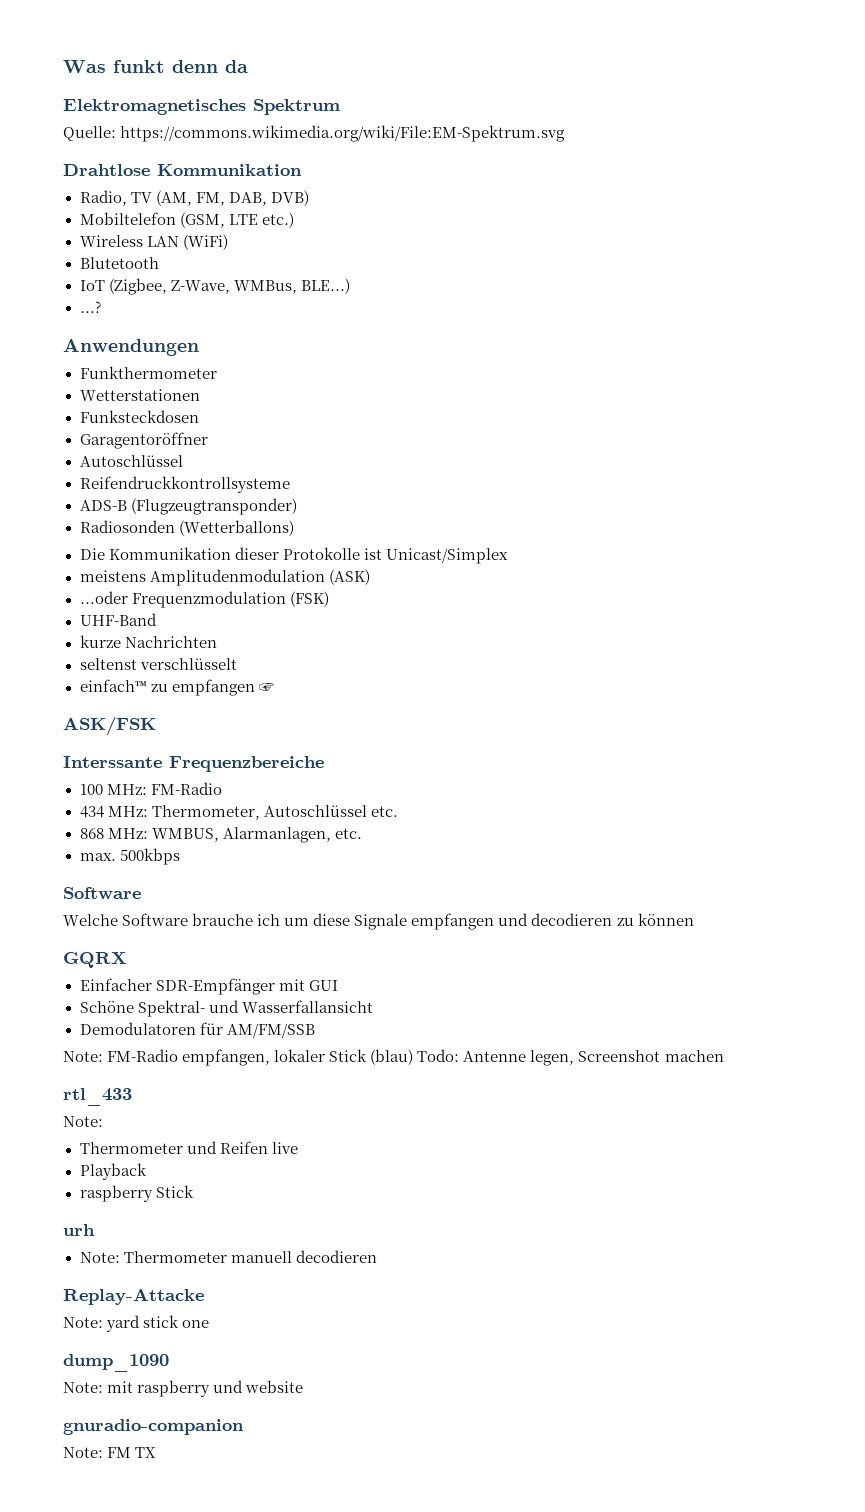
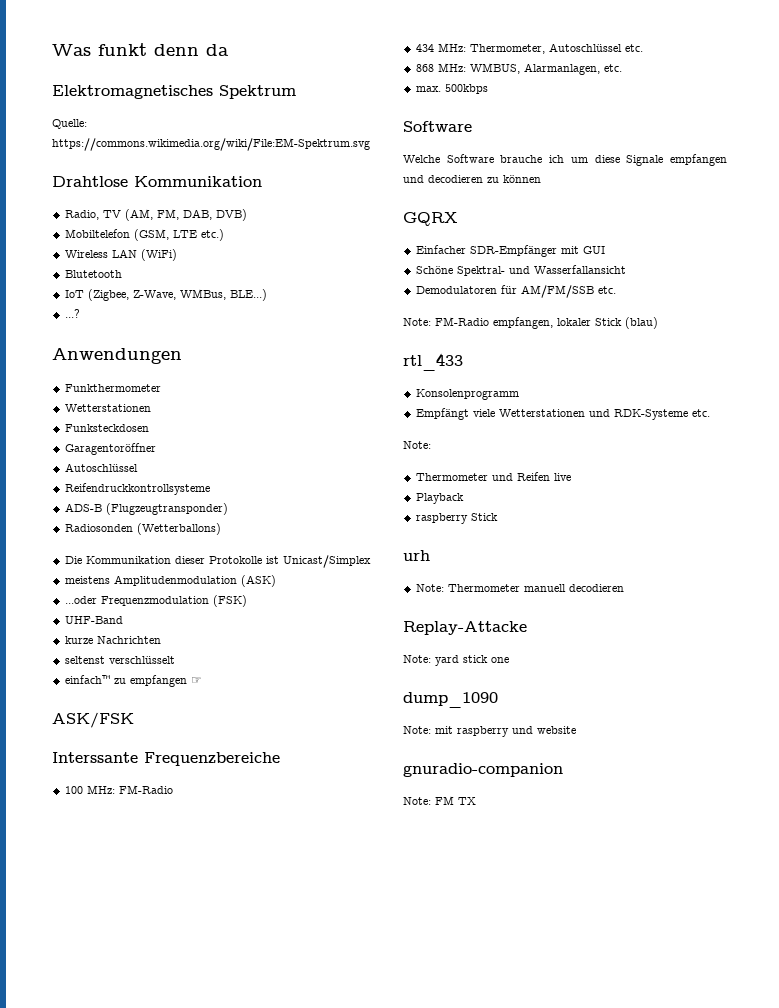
(315, 1030) none -> [597,286,616,294] etc.
[417,1049,724,1066] [63,1088,132,1106] Todo: Antenne legen, Screenshot machen // rtl_433 -> [403,353,463,371] [415,389,519,400] [415,408,710,420] // rtl_433 // Konsolenprogramm // Empfängt viele Wetterstationen und RDK-Systeme etc.

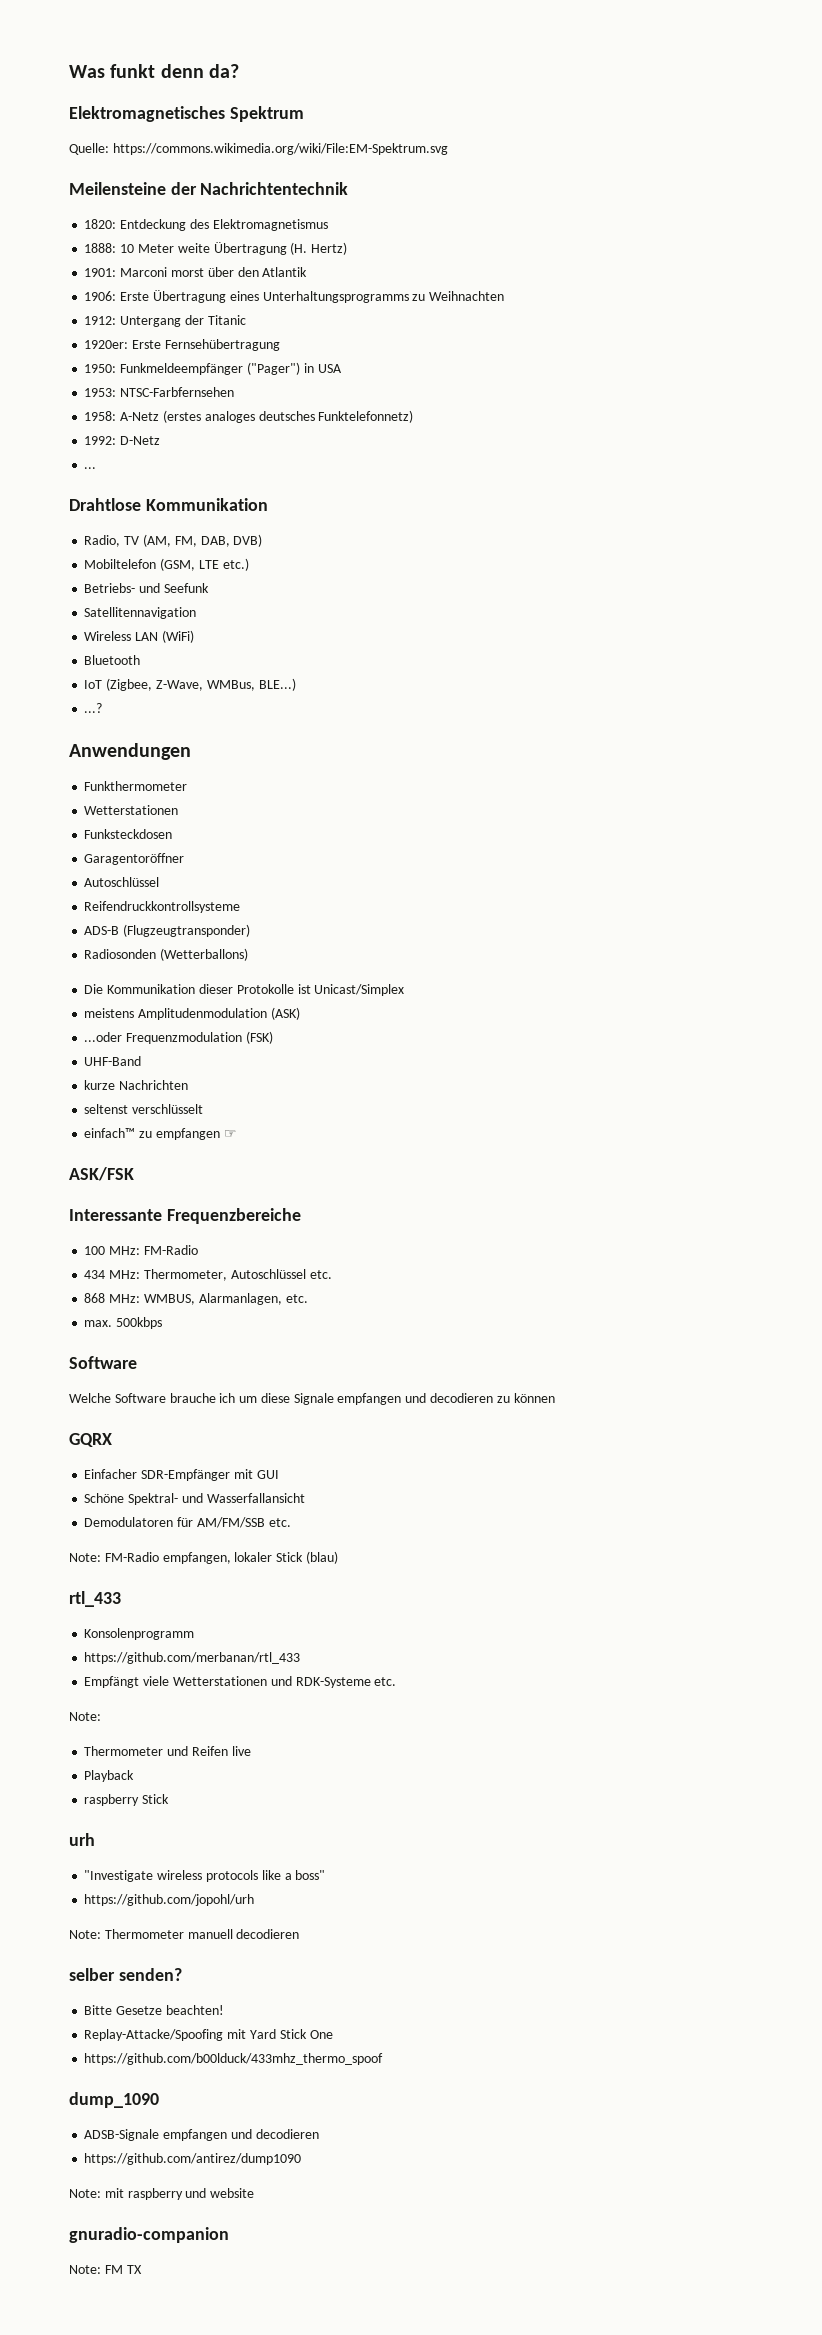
[206,44,229,56] da -> [208,64,239,78] da?
(370, 144) none -> [69,182,349,195] [84,219,328,231] [84,242,348,255] [84,267,308,277] [84,290,505,303] [84,315,246,327] [84,339,280,351] [84,362,342,375] [84,387,235,397] [84,410,414,423] [84,436,161,445] [84,467,97,469] // Meilensteine der Nachrichtentechnik // 1820: Entdeckung des Elektromagnetismus // 1888: 10 Meter weite Übertragung (H. Hertz) // 1901: Marconi morst über den Atlantik // 1906: Erste Übertragung eines Unterhaltungsprogramms zu Weihnachten // 1912: Untergang der Titanic // 1920er: Erste Fernsehübertragung // 1950: Funkmeldeempfänger ("Pager") in USA // 1953: NTSC-Farbfernsehen // 1958: A-Netz (erstes analoges deutsches Funktelefonnetz) // 1992: D-Netz // ...
(224, 235) none -> [84,583,209,593] [84,607,197,619] // Betriebs- und Seefunk // Satellitennavigation
[64,270,122,278] Blutetooth -> [84,655,141,665] Bluetooth
[52,752,138,763] Interssante -> [69,1209,162,1221] Interessante
(519, 394) none -> [84,1652,301,1664] // https://github.com/merbanan/rtl_433
[415,584,624,592] [403,621,527,635] [403,655,509,666] [403,692,498,708] Note: Thermometer manuell decodieren // Replay-Attacke // Note: yard stick one // dump_1090 -> [84,1870,326,1882] [84,1894,255,1906] [69,1929,300,1939] [69,1968,182,1981] [84,2005,224,2015] [84,2029,333,2041] [84,2053,384,2065] [69,2092,159,2108] [84,2129,319,2141] [84,2153,302,2165] "Investigate wireless protocols like a boss" // https://github.com/jopohl/urh // Note: Thermometer manuell decodieren // selber senden? // Bitte Gesetze beachten! // Replay-Attacke/Spoofing mit Yard Stick One // https://github.com/b00lduck/433mhz_thermo_spoof // dump_1090 // ADSB-Signale empfangen und decodieren // https://github.com/antirez/dump1090

